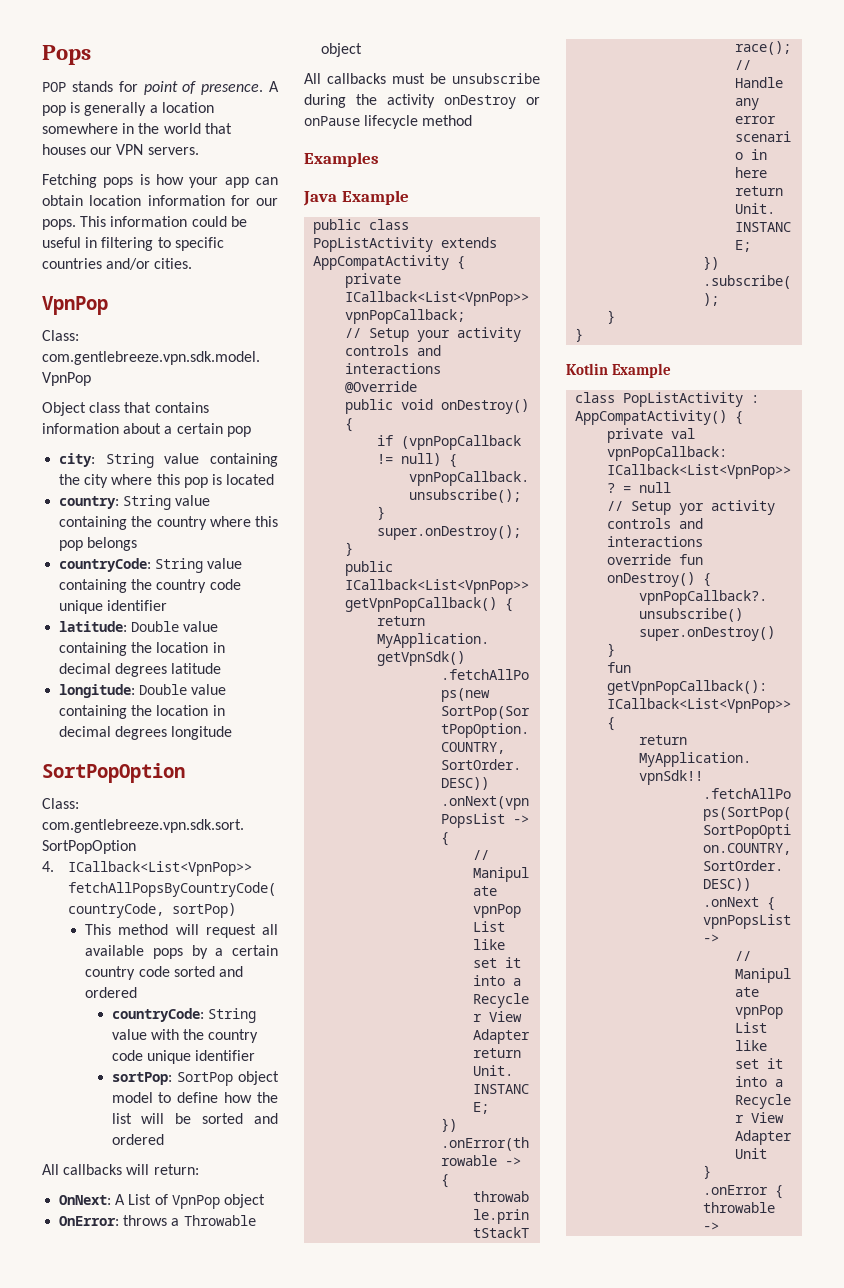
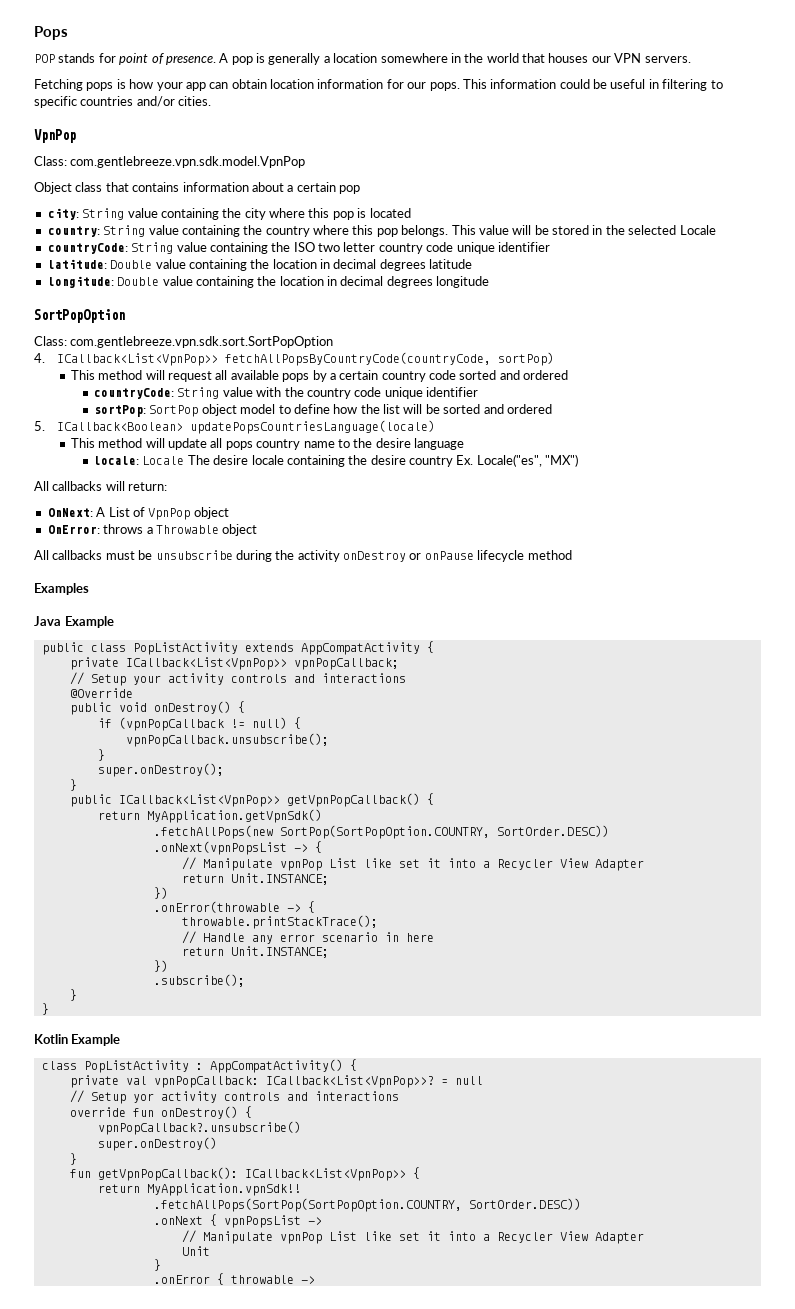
[87,537,138,551] belongs -> [401,225,716,237] belongs. This value will be stored in the selected Locale
(153, 584) none -> [293,242,376,252] ISO two letter
(164, 1139) none -> [34,420,436,434] [70,438,465,450] [94,454,579,467] // 5. ICallback<Boolean> updatePopsCountriesLanguage(locale) // This method will update all pops country name to the desire language // locale: Locale The desire locale containing the desire country Ex. Locale("es", "MX")

